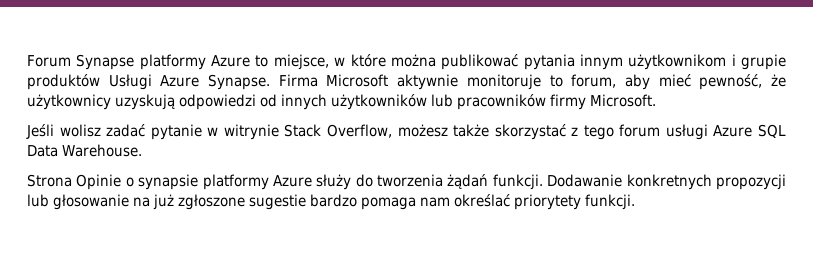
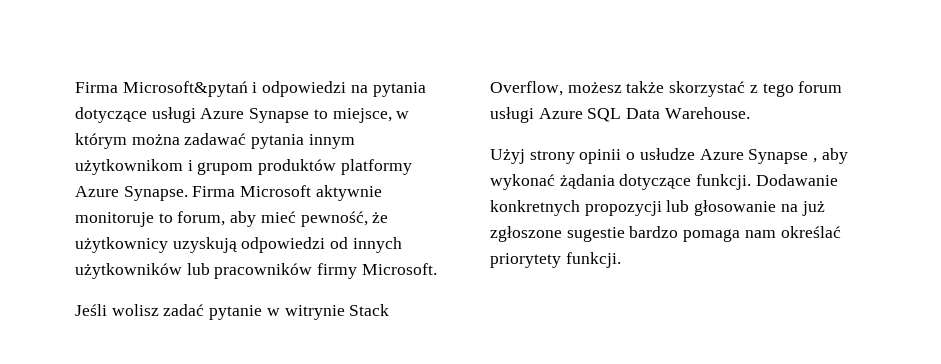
[27,54,519,70] Forum Synapse platformy Azure to miejsce, w które można publikować -> [75,81,426,97] [75,107,410,123] [75,133,247,149] Firma Microsoft&pytań i odpowiedzi na pytania dotyczące usługi Azure Synapse to miejsce, w którym można zadawać
[741,54,786,70] [27,74,152,90] grupie produktów Usługi -> [197,159,412,175] grupom produktów platformy
[27,174,489,190] Strona Opinie o synapsie platformy Azure służy do tworzenia żądań -> [490,148,848,164] [490,174,692,190] Użyj strony opinii o usłudze Azure Synapse , aby wykonać żądania dotyczące

